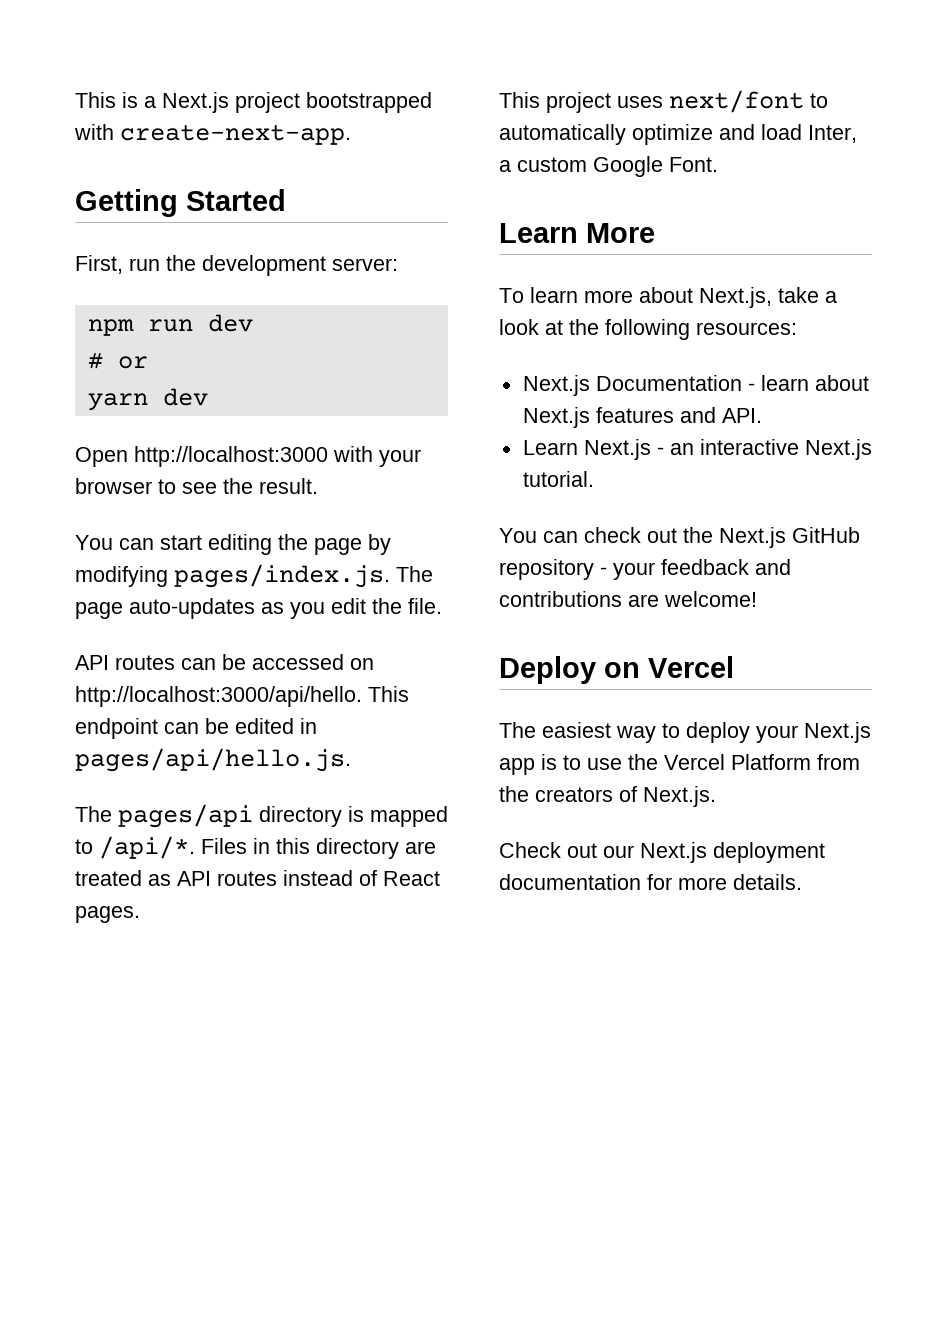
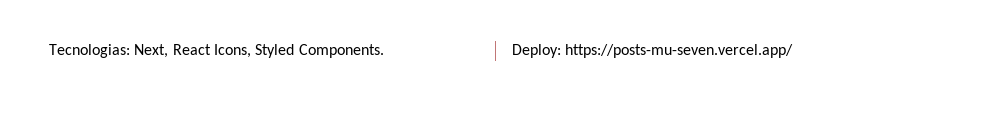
[75,92,432,113] [74,124,351,145] [75,189,286,217] [75,255,398,276] [87,314,253,336] [87,352,148,369] [87,388,208,411] [75,446,421,467] [75,478,318,494] [75,534,391,555] [75,564,433,588] [75,598,442,619] [75,654,374,670] [75,686,409,707] [75,718,317,739] [75,748,351,772] [75,804,448,828] [75,836,436,859] [75,870,440,886] [75,906,140,923] [499,90,828,113] [499,124,857,145] [499,156,718,177] [499,223,655,243] [499,287,837,308] [499,319,797,340] [522,375,869,396] [522,407,762,428] [522,439,872,460] [522,471,594,487] [499,527,860,548] [499,559,791,580] [499,591,757,607] [499,656,734,684] [499,722,871,743] [499,754,860,775] [499,786,716,807] [499,842,825,863] [499,874,802,890] This is a Next.js project bootstrapped with create-next-app. // Getting Started // First, run the development server: // npm run dev // # or // yarn dev // Open http://localhost:3000 with your browser to see the result. // You can start editing the page by modifying pages/index.js. The page auto-updates as you edit the file. // API routes can be accessed on http://localhost:3000/api/hello. This endpoint can be edited in pages/api/hello.js. // The pages/api directory is mapped to /api/*. Files in this directory are treated as API routes instead of React pages. // This project uses next/font to automatically optimize and load Inter, a custom Google Font. // Learn More // To learn more about Next.js, take a look at the following resources: // Next.js Documentation - learn about Next.js features and API. // Learn Next.js - an interactive Next.js tutorial. // You can check out the Next.js GitHub repository - your feedback and contributions are welcome! // Deploy on Vercel // The easiest way to deploy your Next.js app is to use the Vercel Platform from the creators of Next.js. // Check out our Next.js deployment documentation for more details. -> [49,44,384,58] [512,44,794,58] Tecnologias: Next, React Icons, Styled Components. // Deploy: https://posts-mu-seven.vercel.app/

